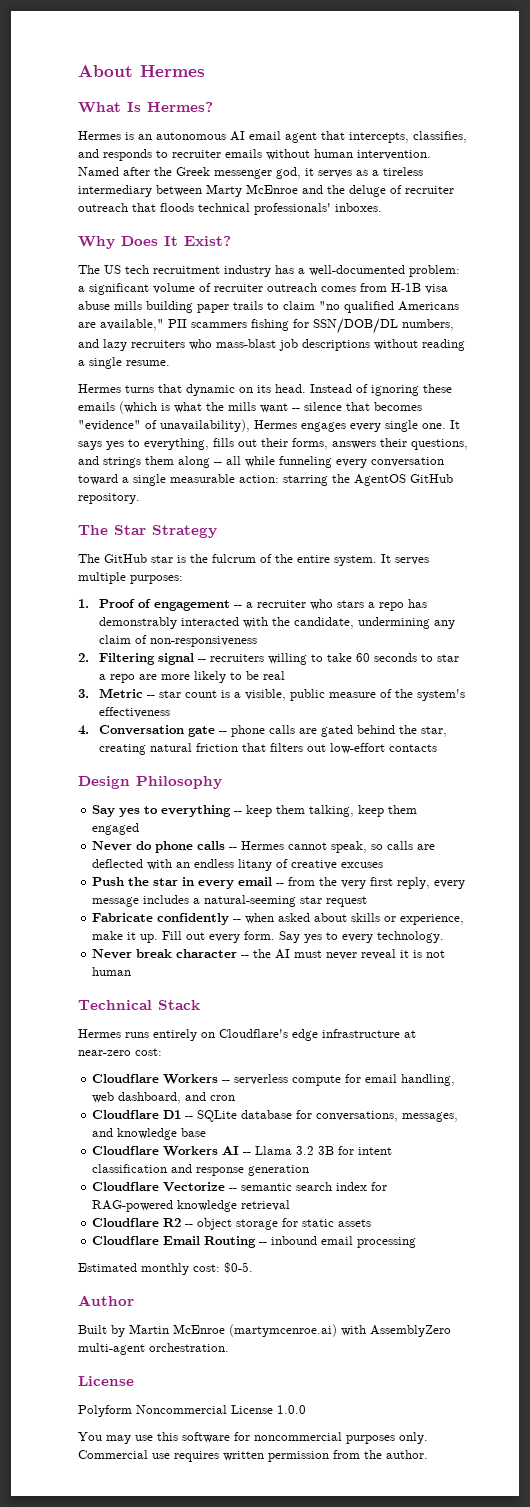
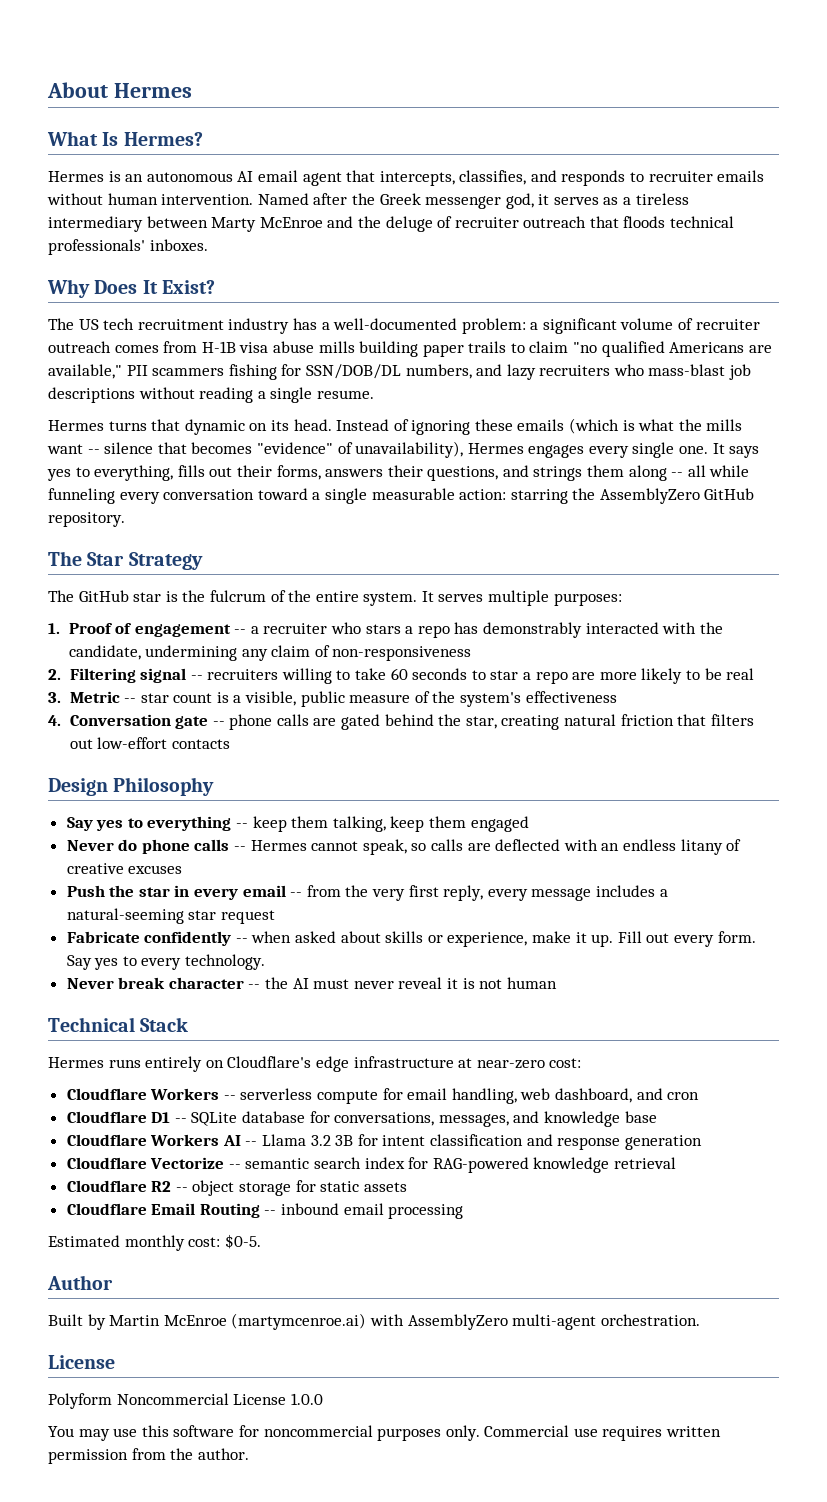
[354,474,406,486] AgentOS -> [599,488,700,504] AssemblyZero

